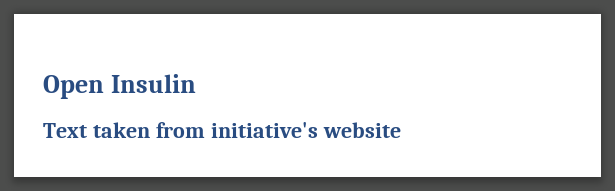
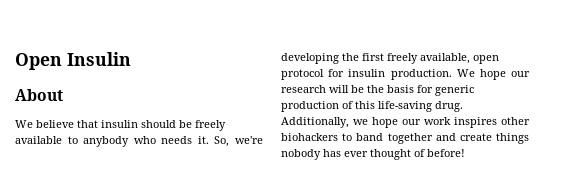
[43,122,401,138] Text taken from initiative's website -> [15,89,63,101] [15,120,226,131] [15,136,264,147] [281,53,499,64] [281,69,530,80] [281,85,474,96] [281,101,463,112] [281,117,530,128] [281,133,529,144] [281,149,465,160] About // We believe that insulin should be freely available to anybody who needs it. So, we're developing the first freely available, open protocol for insulin production. We hope our research will be the basis for generic production of this life-saving drug. Additionally, we hope our work inspires other biohackers to band together and create things nobody has ever thought of before!

